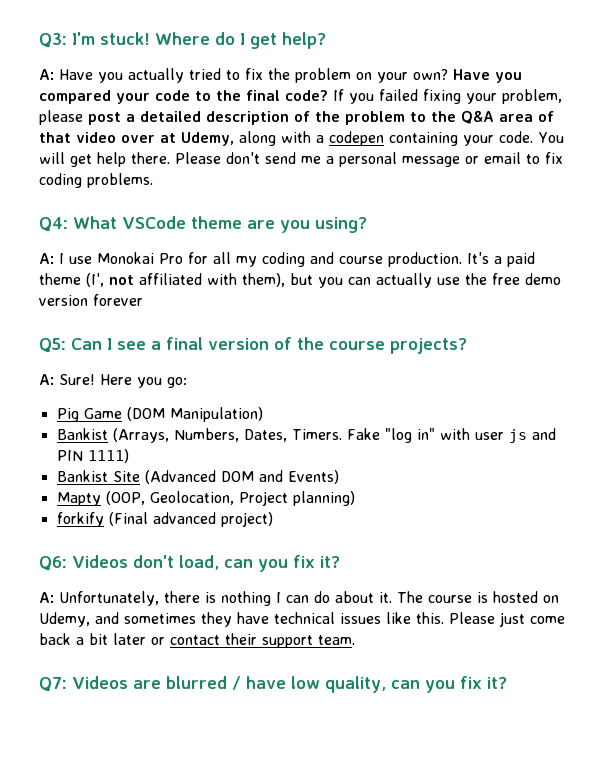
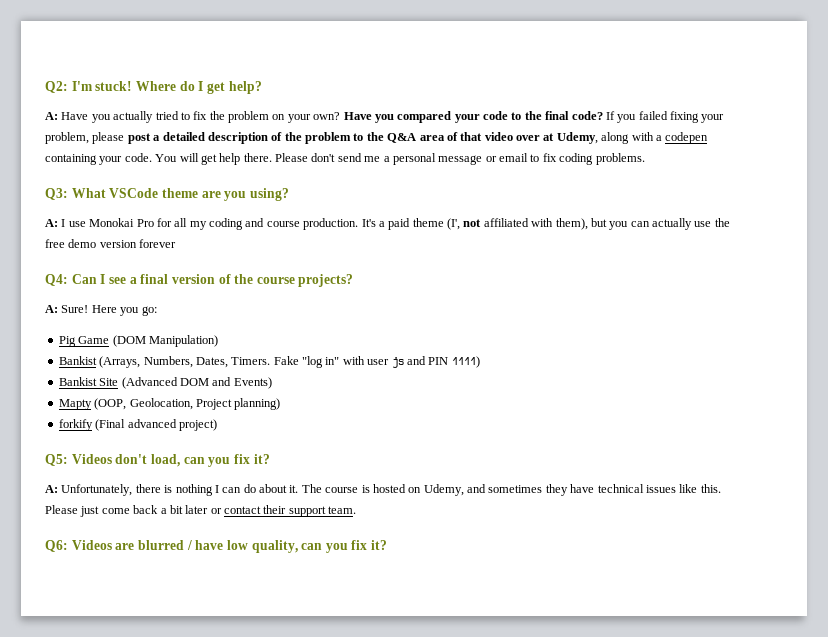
[39,33,67,48] Q3: -> [45,81,68,93] Q2:
[39,217,68,232] Q4: -> [45,188,68,200] Q3:
[39,338,66,353] Q5: -> [45,274,68,286] Q4:
[39,556,67,571] Q6: -> [45,454,68,466] Q5:
[39,677,67,692] Q7: -> [45,540,68,552] Q6:

